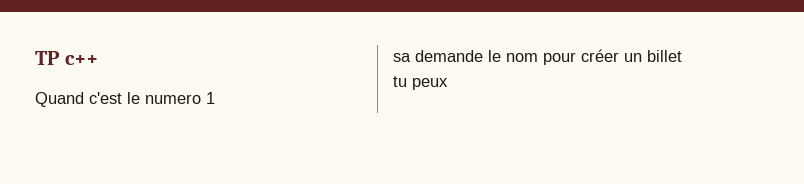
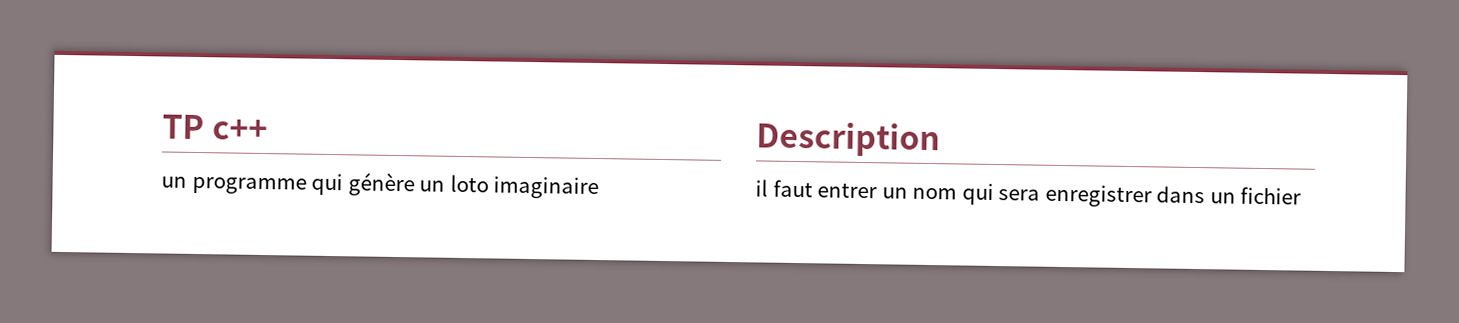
[35,92,215,107] [393,49,682,65] [393,76,448,90] Quand c'est le numero 1 // sa demande le nom pour créer un billet // tu peux -> [161,172,600,200] [756,121,941,158] [755,179,1302,208] un programme qui génère un loto imaginaire // Description // il faut entrer un nom qui sera enregistrer dans un fichier

